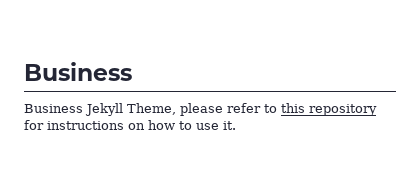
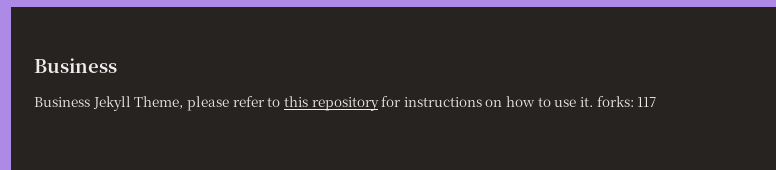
(236, 125) none -> [596,96,657,107] forks: 117

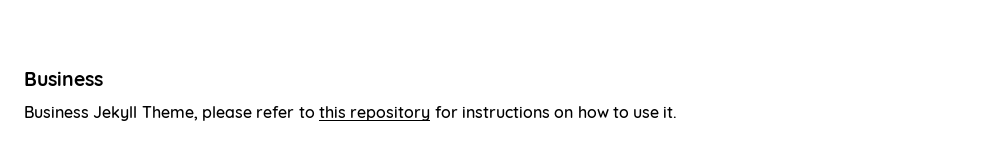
[596,96,657,107] forks: 117 -> (678, 112) none

